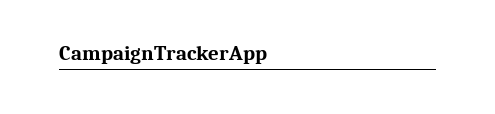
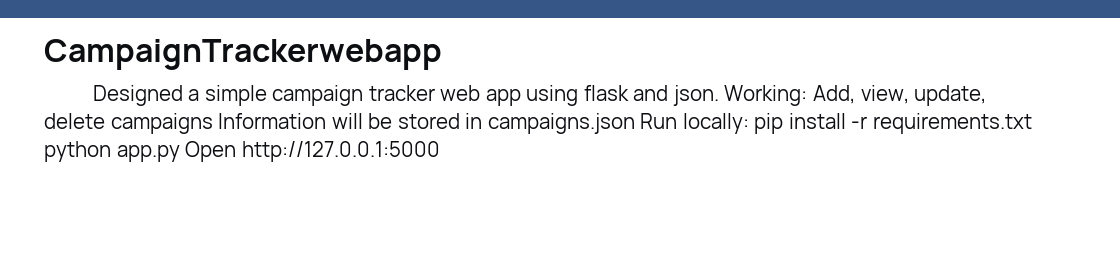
[59,45,267,64] CampaignTrackerApp -> [44,39,442,70] [92,85,987,106] [44,113,1032,134] [44,141,440,162] CampaignTrackerwebapp // Designed a simple campaign tracker web app using flask and json. Working: Add, view, update, delete campaigns Information will be stored in campaigns.json Run locally: pip install -r requirements.txt python app.py Open http://127.0.0.1:5000

